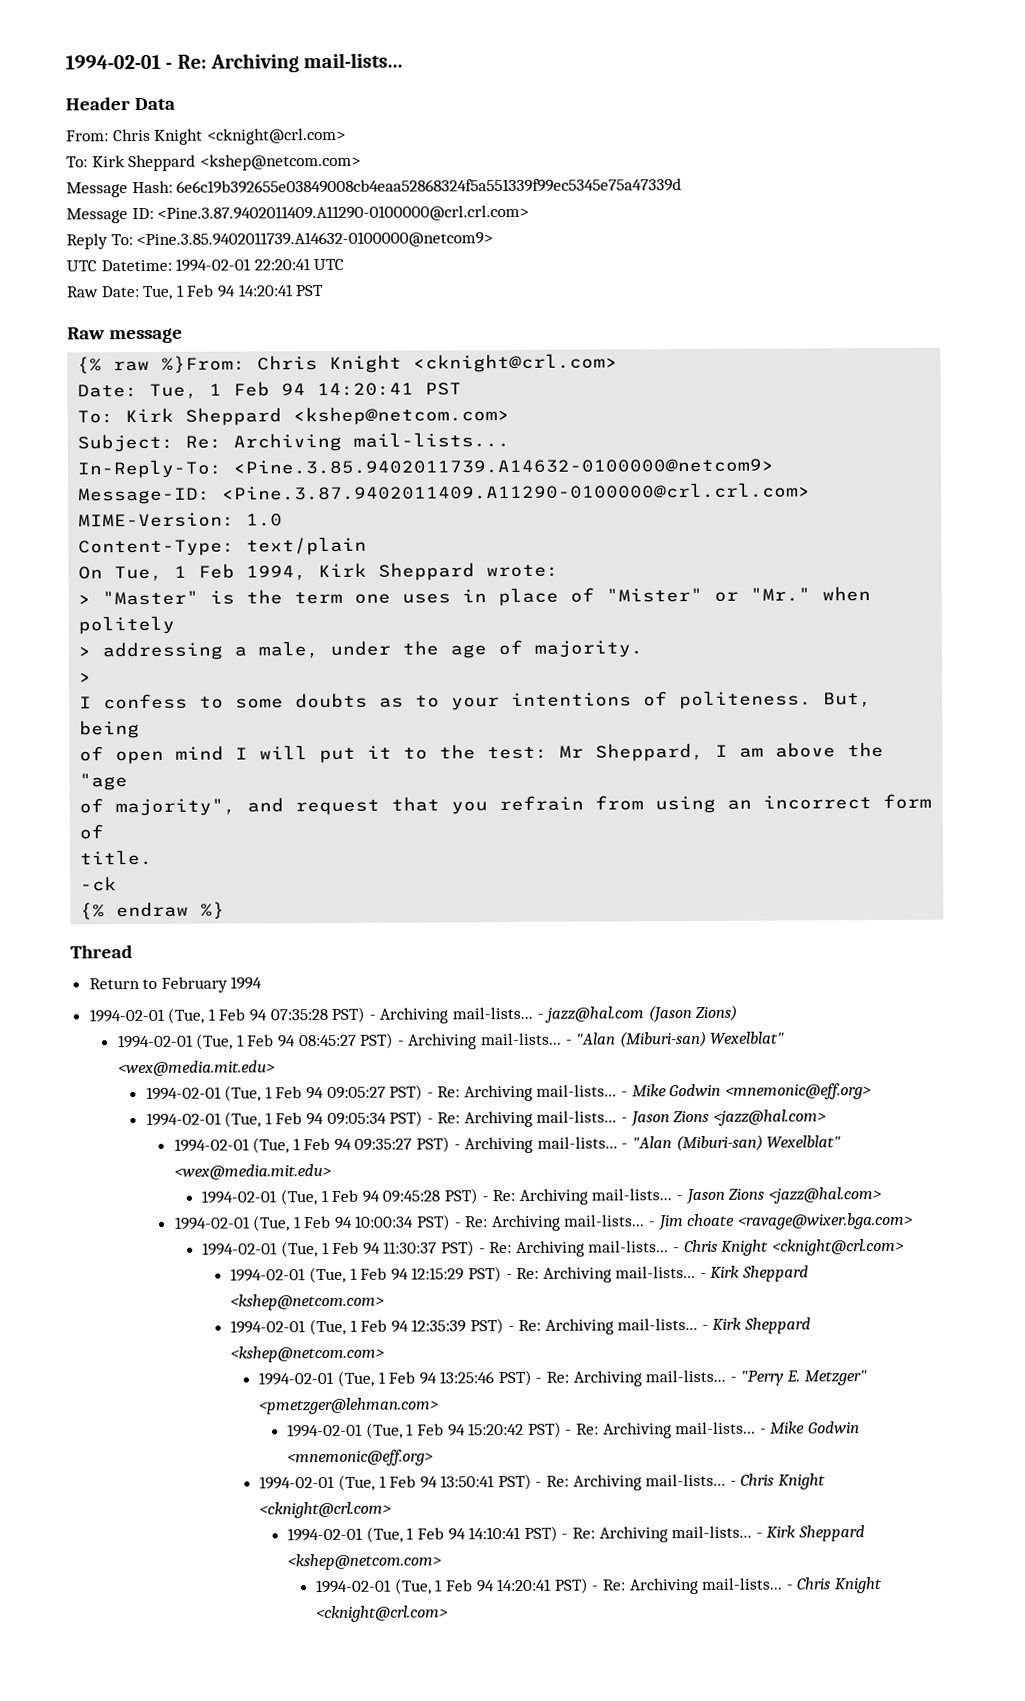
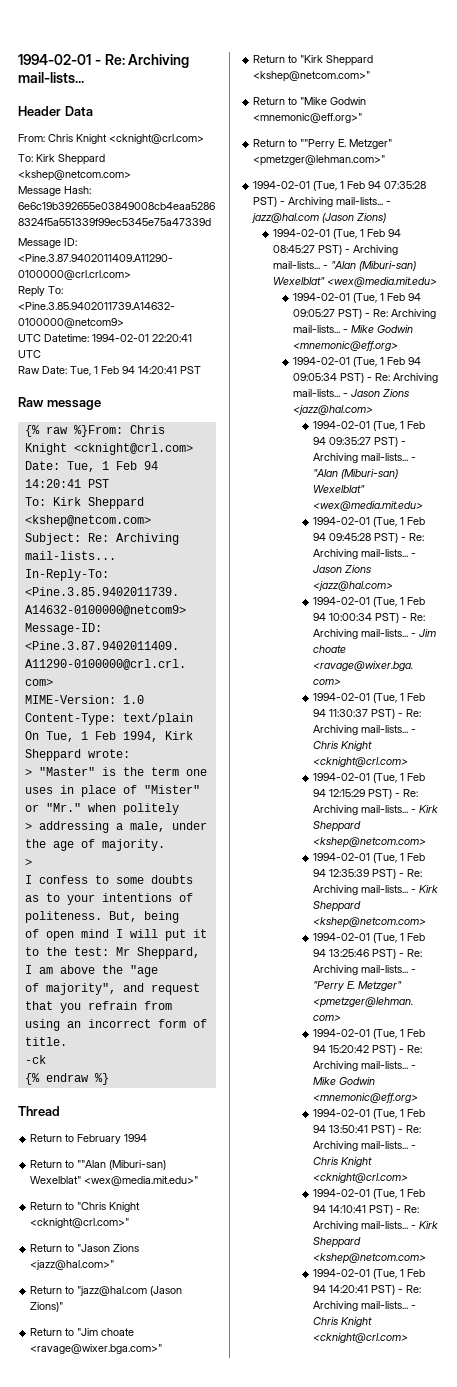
(263, 983) none -> [30,1160,167,1170] [30,1176,199,1186] [30,1202,141,1212] [30,1218,130,1228] [30,1244,140,1252] [30,1260,115,1270] [30,1286,183,1296] [30,1302,64,1312] [30,1328,135,1336] [30,1344,163,1354] [253,55,374,66] [253,71,371,82] [253,97,367,105] [253,113,363,123] [253,139,393,149] [253,155,386,166] // Return to ""Alan (Miburi-san) Wexelblat" <wex@media.mit.edu>" // Return to "Chris Knight <cknight@crl.com>" // Return to "Jason Zions <jazz@hal.com>" // Return to "jazz@hal.com (Jason Zions)" // Return to "Jim choate <ravage@wixer.bga.com>" // Return to "Kirk Sheppard <kshep@netcom.com>" // Return to "Mike Godwin <mnemonic@eff.org>" // Return to ""Perry E. Metzger" <pmetzger@lehman.com>"

